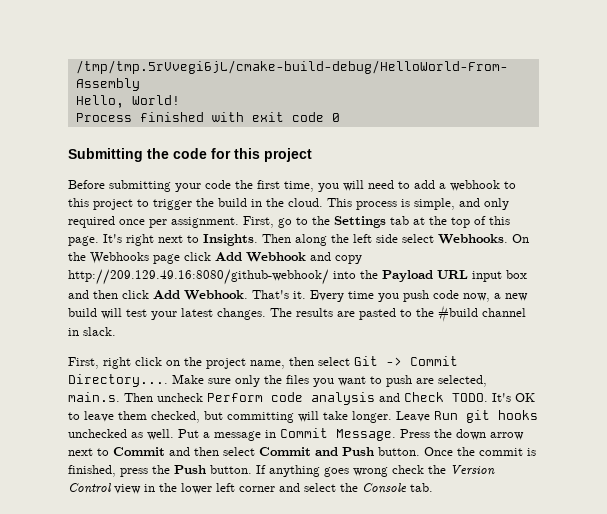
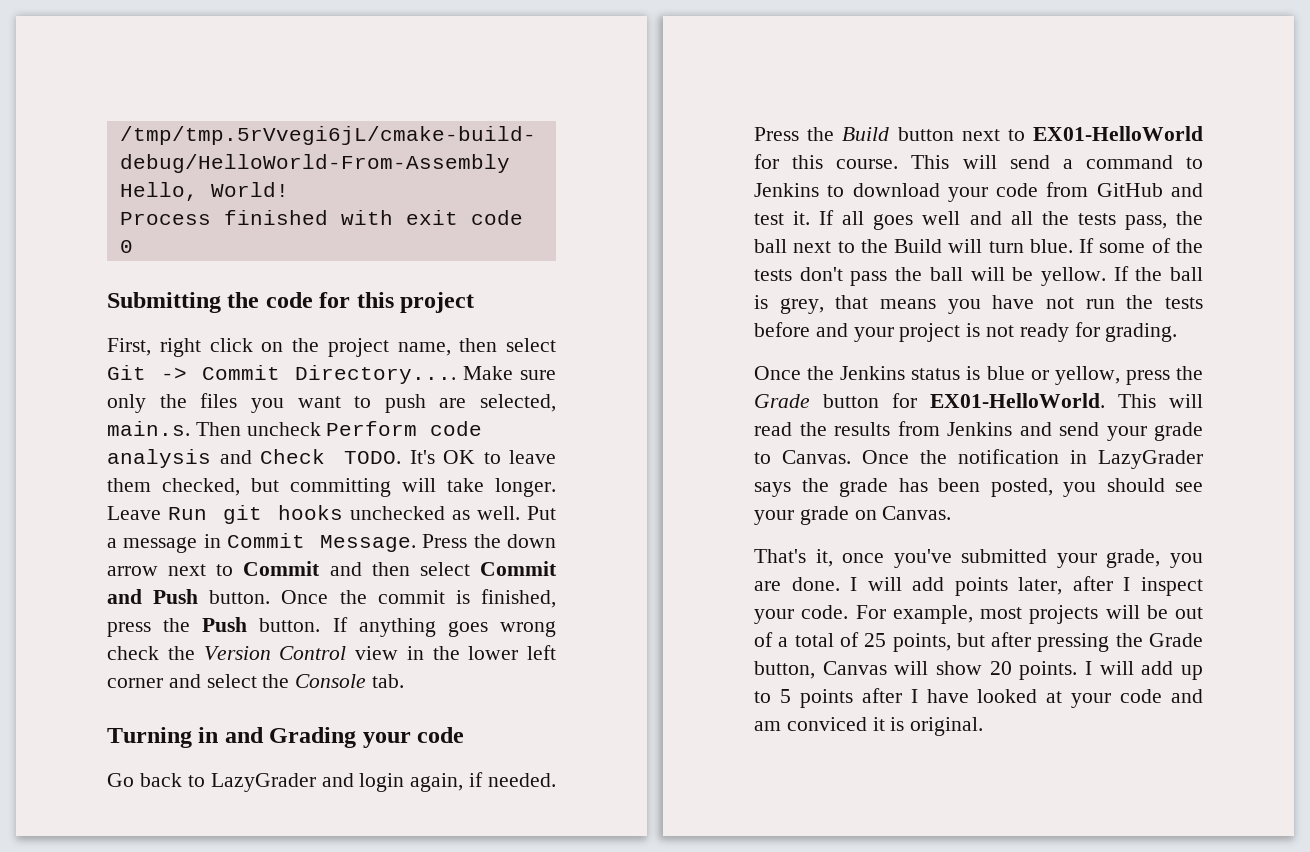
[68,180,516,192] [68,198,509,210] [68,216,510,228] [68,234,529,246] [68,252,362,264] [68,269,527,285] [68,290,528,302] [68,305,526,322] [68,327,116,336] // Before submitting your code the first time, you will need to add a webhook to this project to trigger the build in the cloud. This process is simple, and only required once per assignment. First, go to the Settings tab at the top of this page. It's right next to Insights. Then along the left side select Webhooks. On the Webhooks page click Add Webhook and copy http://209.129.49.16:8080/github-webhook/ into the Payload URL input box and then click Add Webhook. That's it. Every time you push code now, a new build will test your latest changes. The results are pasted to the #build channel in slack. -> (475, 302) none
(433, 487) none -> [107,727,465,748] [107,772,556,792] [754,126,1203,141] [754,154,1203,169] [754,182,1203,202] [754,210,1203,230] [754,238,1203,253] [754,266,1203,286] [754,295,1203,314] [754,322,1178,342] [754,366,1203,385] [754,393,1203,408] [754,421,1203,441] [754,449,1203,469] [754,478,1203,497] [754,506,952,525] [754,549,1203,568] [754,576,1203,596] [754,605,1203,624] [754,632,1203,652] [754,661,1203,680] [754,688,1203,708] [754,717,984,736] // Turning in and Grading your code // Go back to LazyGrader and login again, if needed. Press the Build button next to EX01-HelloWorld for this course. This will send a command to Jenkins to download your code from GitHub and test it. If all goes well and all the tests pass, the ball next to the Build will turn blue. If some of the tests don't pass the ball will be yellow. If the ball is grey, that means you have not run the tests before and your project is not ready for grading. // Once the Jenkins status is blue or yellow, press the Grade button for EX01-HelloWorld. This will read the results from Jenkins and send your grade to Canvas. Once the notification in LazyGrader says the grade has been posted, you should see your grade on Canvas. // That's it, once you've submitted your grade, you are done. I will add points later, after I inspect your code. For example, most projects will be out of a total of 25 points, but after pressing the Grade button, Canvas will show 20 points. I will add up to 5 points after I have looked at your code and am conviced it is original.

